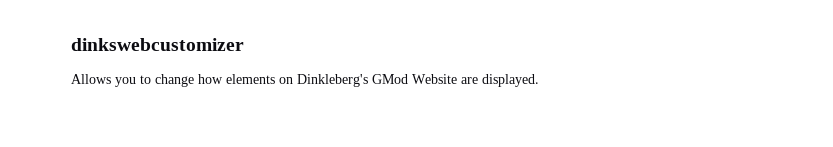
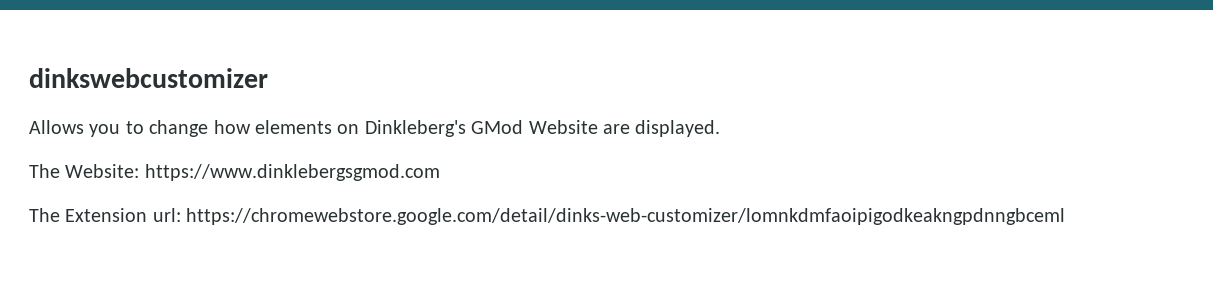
(539, 80) none -> [29,164,440,181] [29,208,1066,225] // The Website: https://www.dinklebergsgmod.com // The Extension url: https://chromewebstore.google.com/detail/dinks-web-customizer/lomnkdmfaoipigodkeakngpdnngbceml

